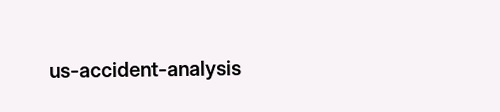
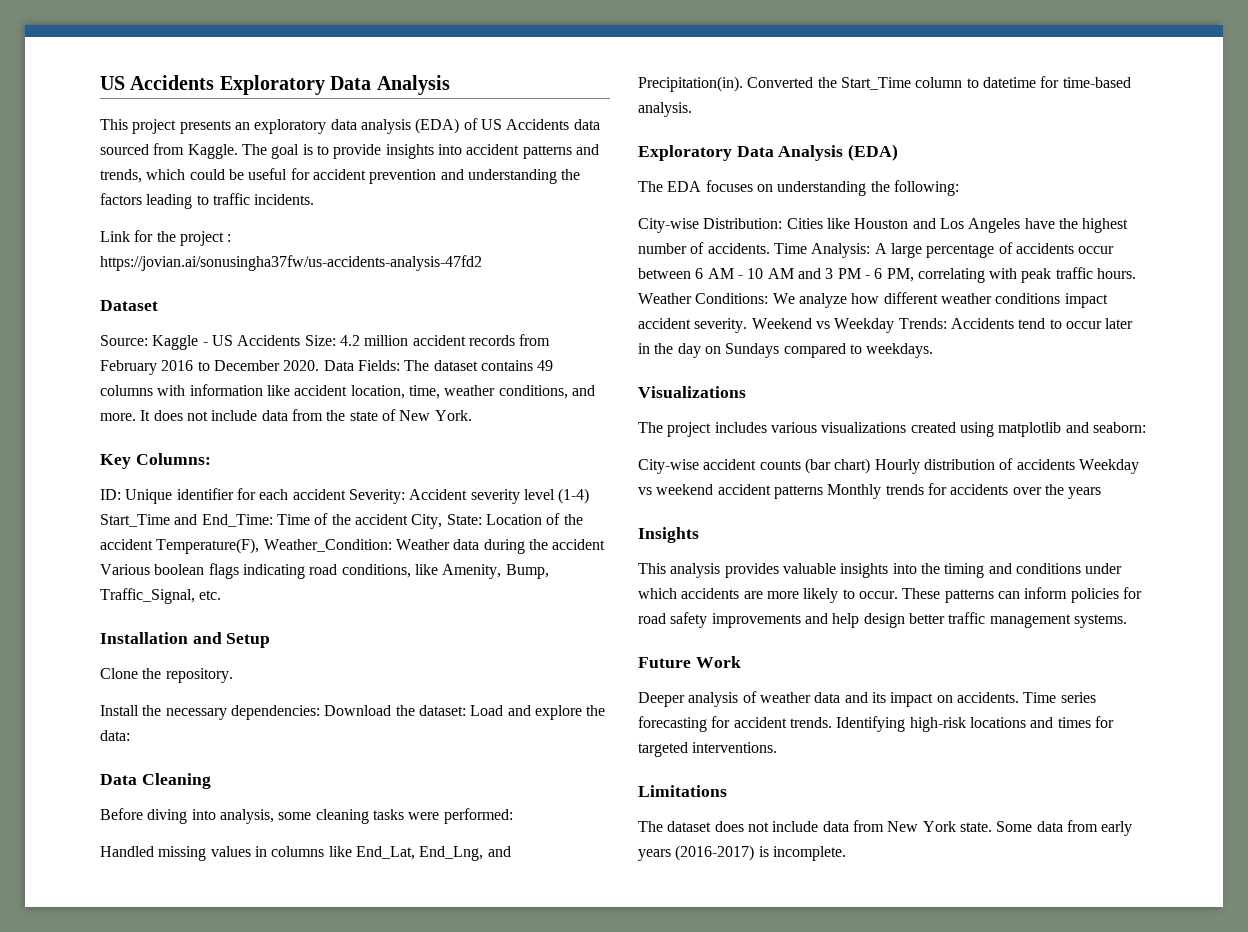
[49,60,242,83] us-accident-analysis -> [100,75,450,95] [100,118,600,134] [100,143,599,159] [100,168,581,184] [100,193,315,209] [100,230,232,246] [100,255,482,271] [100,300,158,311] [100,334,551,350] [100,360,554,375] [100,384,595,399] [100,409,472,421] [100,453,211,469] [100,488,590,504] [100,513,583,529] [100,538,606,554] [100,563,549,579] [100,588,222,604] [100,632,271,648] [100,668,233,683] [100,705,606,720] [100,730,130,741] [100,773,211,789] [100,808,513,824] [100,846,511,861] [638,76,1131,92] [638,102,692,117] [638,144,899,161] [638,180,959,196] [638,218,1129,233] [638,242,1115,258] [638,267,1137,283] [638,292,1108,308] [638,318,1134,333] [638,343,934,358] [638,386,746,398] [638,422,1146,437] [638,458,1139,474] [638,483,1102,499] [638,527,699,543] [638,563,1123,578] [638,587,1142,603] [638,612,1127,628] [638,656,741,668] [638,691,1096,707] [638,716,1114,732] [638,742,778,757] [638,785,727,797] [638,820,1133,836] [638,845,846,861] US Accidents Exploratory Data Analysis // This project presents an exploratory data analysis (EDA) of US Accidents data sourced from Kaggle. The goal is to provide insights into accident patterns and trends, which could be useful for accident prevention and understanding the factors leading to traffic incidents. // Link for the project : https://jovian.ai/sonusingha37fw/us-accidents-analysis-47fd2 // Dataset // Source: Kaggle - US Accidents Size: 4.2 million accident records from February 2016 to December 2020. Data Fields: The dataset contains 49 columns with information like accident location, time, weather conditions, and more. It does not include data from the state of New York. // Key Columns: // ID: Unique identifier for each accident Severity: Accident severity level (1-4) Start_Time and End_Time: Time of the accident City, State: Location of the accident Temperature(F), Weather_Condition: Weather data during the accident Various boolean flags indicating road conditions, like Amenity, Bump, Traffic_Signal, etc. // Installation and Setup // Clone the repository. // Install the necessary dependencies: Download the dataset: Load and explore the data: // Data Cleaning // Before diving into analysis, some cleaning tasks were performed: // Handled missing values in columns like End_Lat, End_Lng, and Precipitation(in). Converted the Start_Time column to datetime for time-based analysis. // Exploratory Data Analysis (EDA) // The EDA focuses on understanding the following: // City-wise Distribution: Cities like Houston and Los Angeles have the highest number of accidents. Time Analysis: A large percentage of accidents occur between 6 AM - 10 AM and 3 PM - 6 PM, correlating with peak traffic hours. Weather Conditions: We analyze how different weather conditions impact accident severity. Weekend vs Weekday Trends: Accidents tend to occur later in the day on Sundays compared to weekdays. // Visualizations // The project includes various visualizations created using matplotlib and seaborn: // City-wise accident counts (bar chart) Hourly distribution of accidents Weekday vs weekend accident patterns Monthly trends for accidents over the years // Insights // This analysis provides valuable insights into the timing and conditions under which accidents are more likely to occur. These patterns can inform policies for road safety improvements and help design better traffic management systems. // Future Work // Deeper analysis of weather data and its impact on accidents. Time series forecasting for accident trends. Identifying high-risk locations and times for targeted interventions. // Limitations // The dataset does not include data from New York state. Some data from early years (2016-2017) is incomplete.

